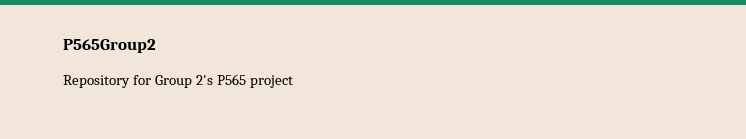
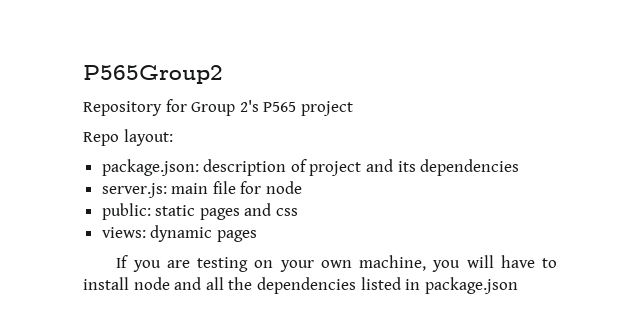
(293, 81) none -> [83,129,173,146] [101,159,520,176] [101,181,303,198] [101,203,299,220] [101,225,257,242] [116,255,557,272] [83,277,518,294] // Repo layout: // package.json: description of project and its dependencies // server.js: main file for node // public: static pages and css // views: dynamic pages // If you are testing on your own machine, you will have to install node and all the dependencies listed in package.json

